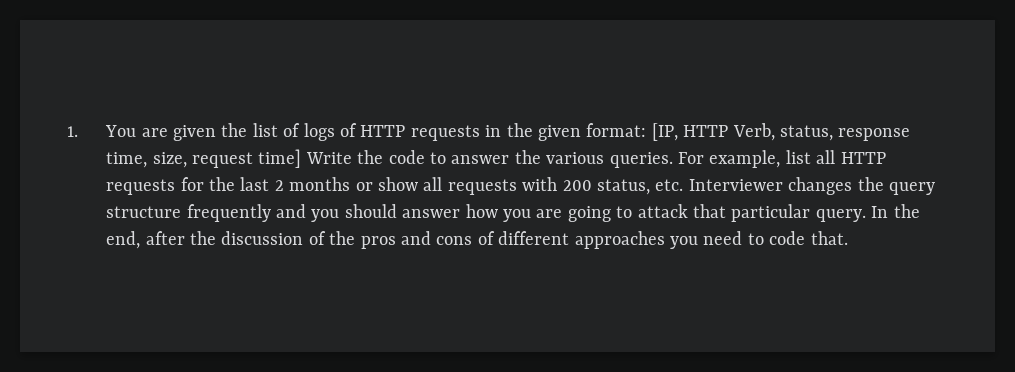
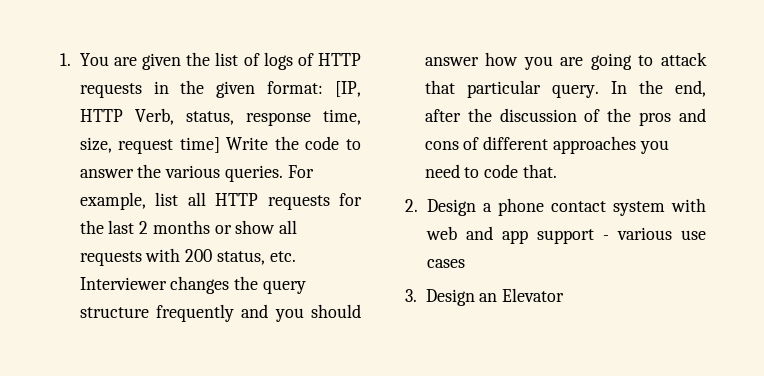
(848, 238) none -> [405,198,706,216] [425,226,706,244] [426,259,465,268] [405,288,565,306] // 2. Design a phone contact system with web and app support - various use cases // 3. Design an Elevator

